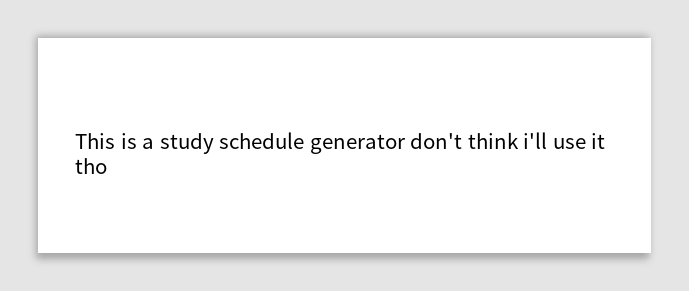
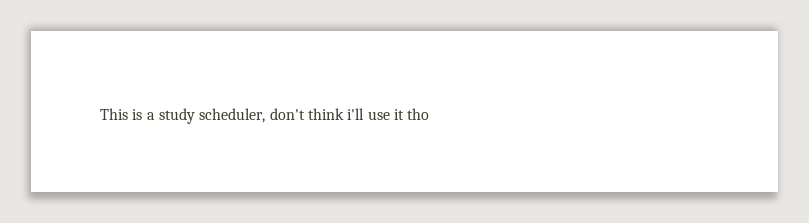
[219,132,405,154] schedule generator -> [199,108,266,123] scheduler,

